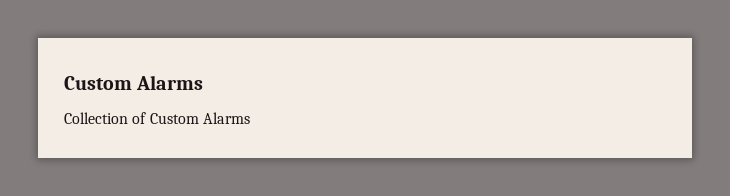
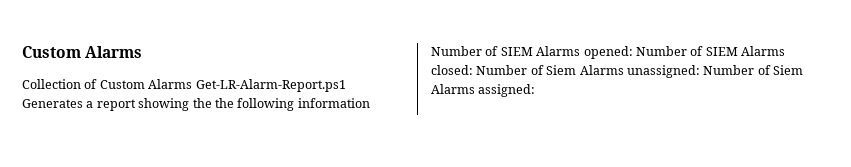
(250, 118) none -> [195,79,346,92] [22,98,370,111] [431,46,785,59] [431,65,803,78] [431,84,536,97] Get-LR-Alarm-Report.ps1 Generates a report showing the the following information Number of SIEM Alarms opened: Number of SIEM Alarms closed: Number of Siem Alarms unassigned: Number of Siem Alarms assigned:

